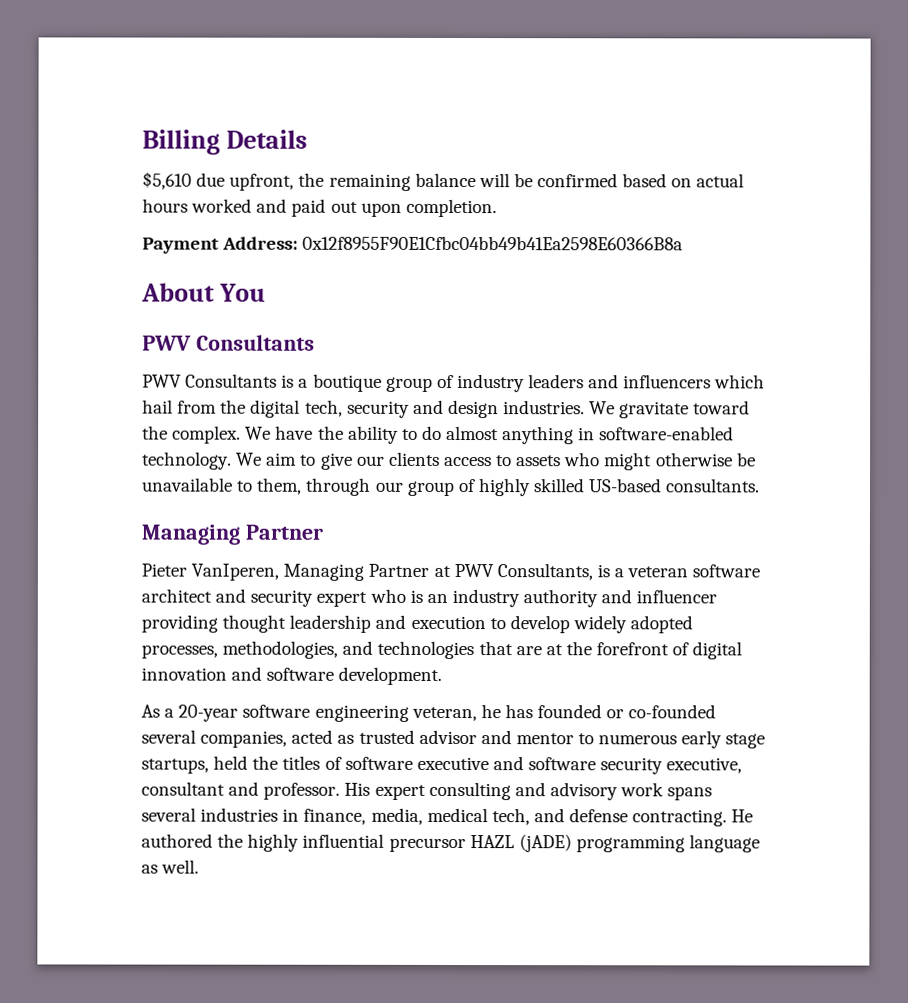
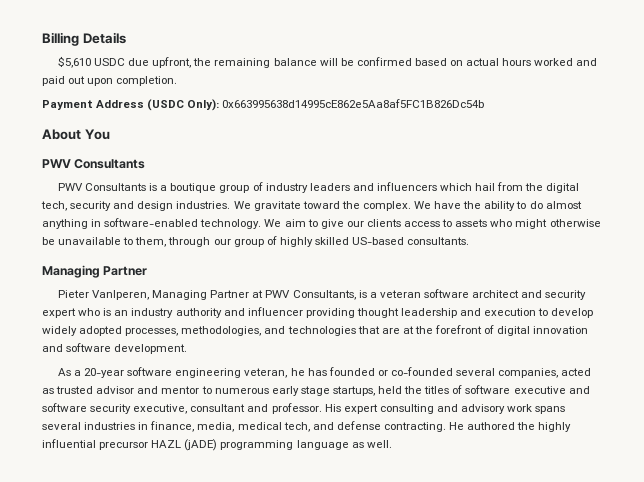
(192, 180) none -> [93,58,125,66] USDC
[222,235,684,251] Address: 0x12f8955F90E1Cfbc04bb49b41Ea2598E60366B8a -> [96,99,485,111] Address (USDC Only): 0x663995638d14995cE862e5Aa8af5FC1B826Dc54b

